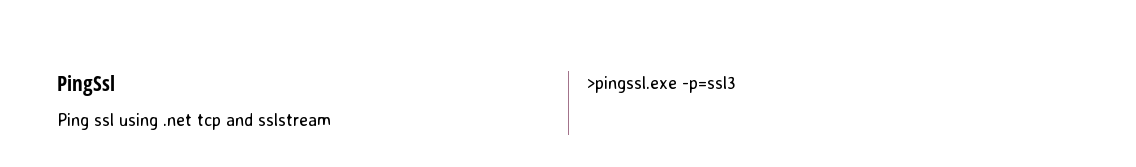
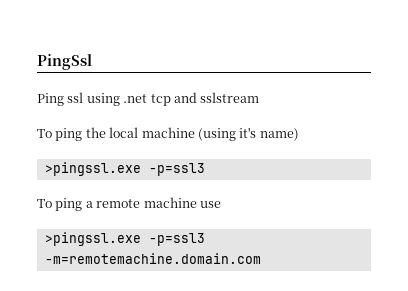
[587,76,736,93] >pingssl.exe -p=ssl3 -> [37,127,299,141] [44,162,205,176] [37,197,221,211] [44,232,205,246] [44,253,261,264] To ping the local machine (using it's name) // >pingssl.exe -p=ssl3 // To ping a remote machine use // >pingssl.exe -p=ssl3 -m=remotemachine.domain.com

